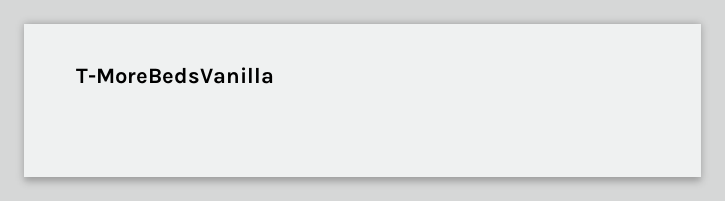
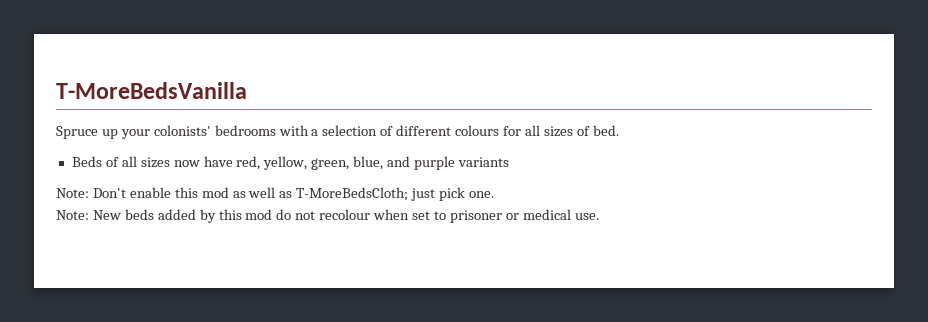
(274, 75) none -> [56,125,619,139] [71,156,509,170] [56,187,495,201] [56,209,599,223] // Spruce up your colonists' bedrooms with a selection of different colours for all sizes of bed. // Beds of all sizes now have red, yellow, green, blue, and purple variants // Note: Don't enable this mod as well as T-MoreBedsCloth; just pick one. // Note: New beds added by this mod do not recolour when set to prisoner or medical use.

